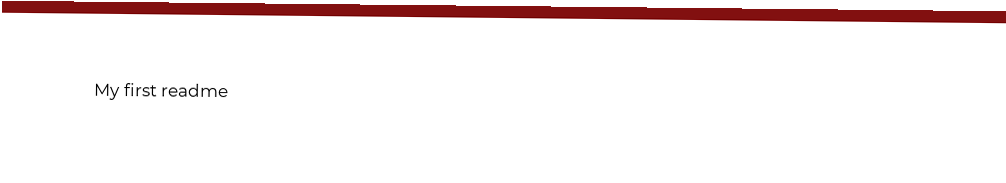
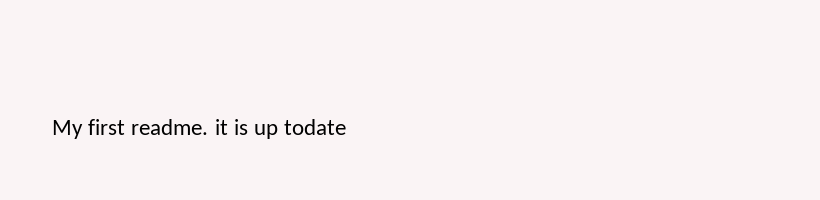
[160,83,230,98] readme -> [131,119,347,139] readme. it is up todate

